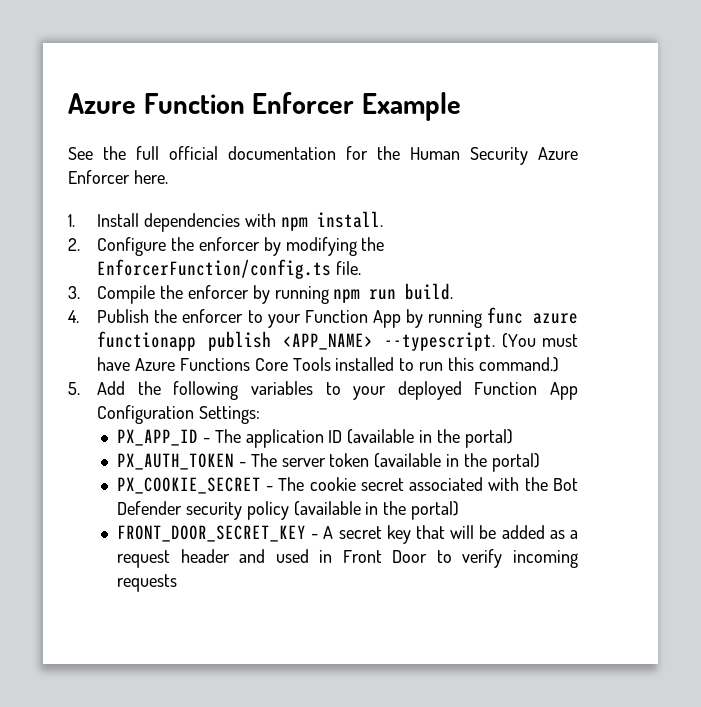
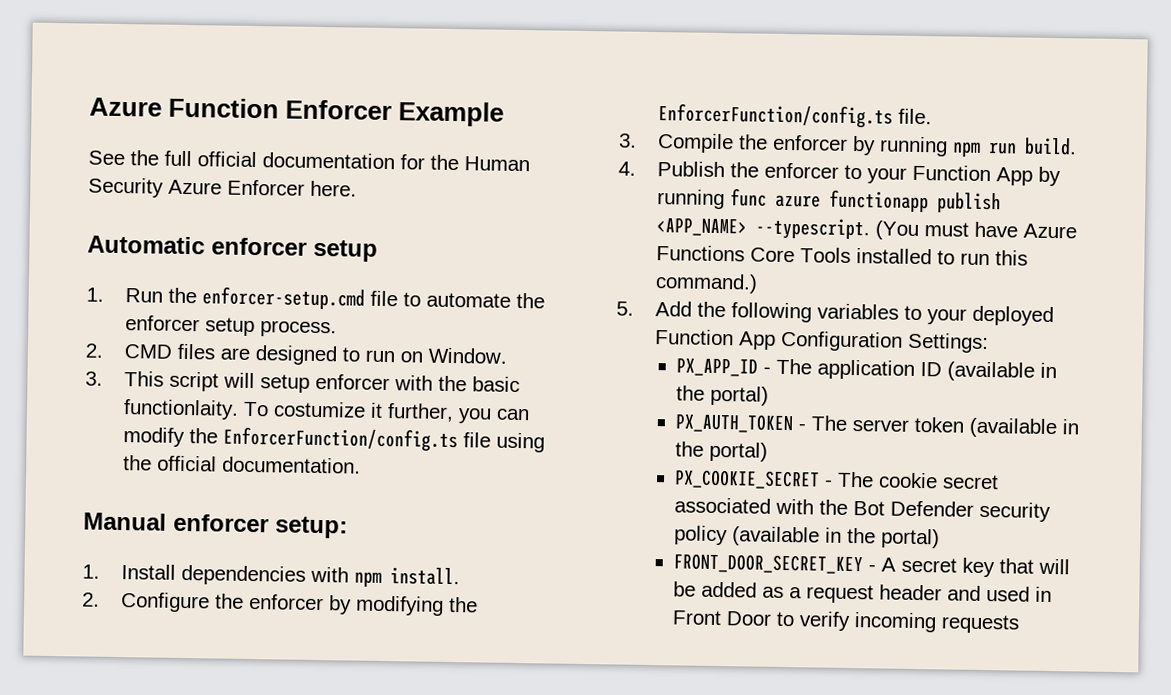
(168, 177) none -> [87,235,378,262] [86,286,545,310] [124,315,337,338] [85,343,507,366] [85,371,520,393] [122,399,530,424] [122,426,545,453] [122,455,361,474] [83,512,348,539] // Automatic enforcer setup // 1. Run the enforcer-setup.cmd file to automate the enforcer setup process. // 2. CMD files are designed to run on Window. // 3. This script will setup enforcer with the basic functionlaity. To costumize it further, you can modify the EnforcerFunction/config.ts file using the official documentation. // Manual enforcer setup:

